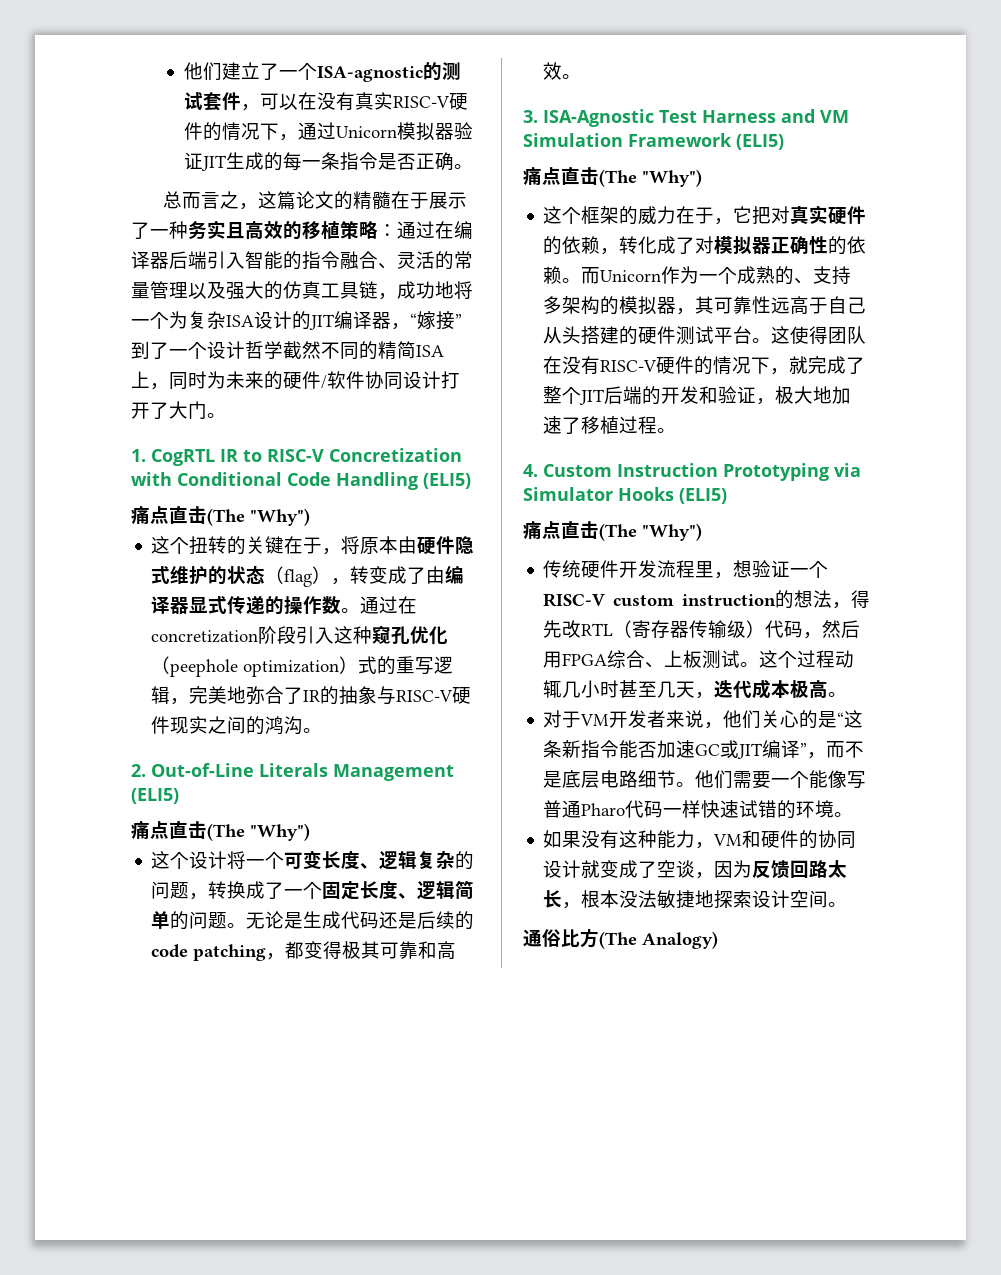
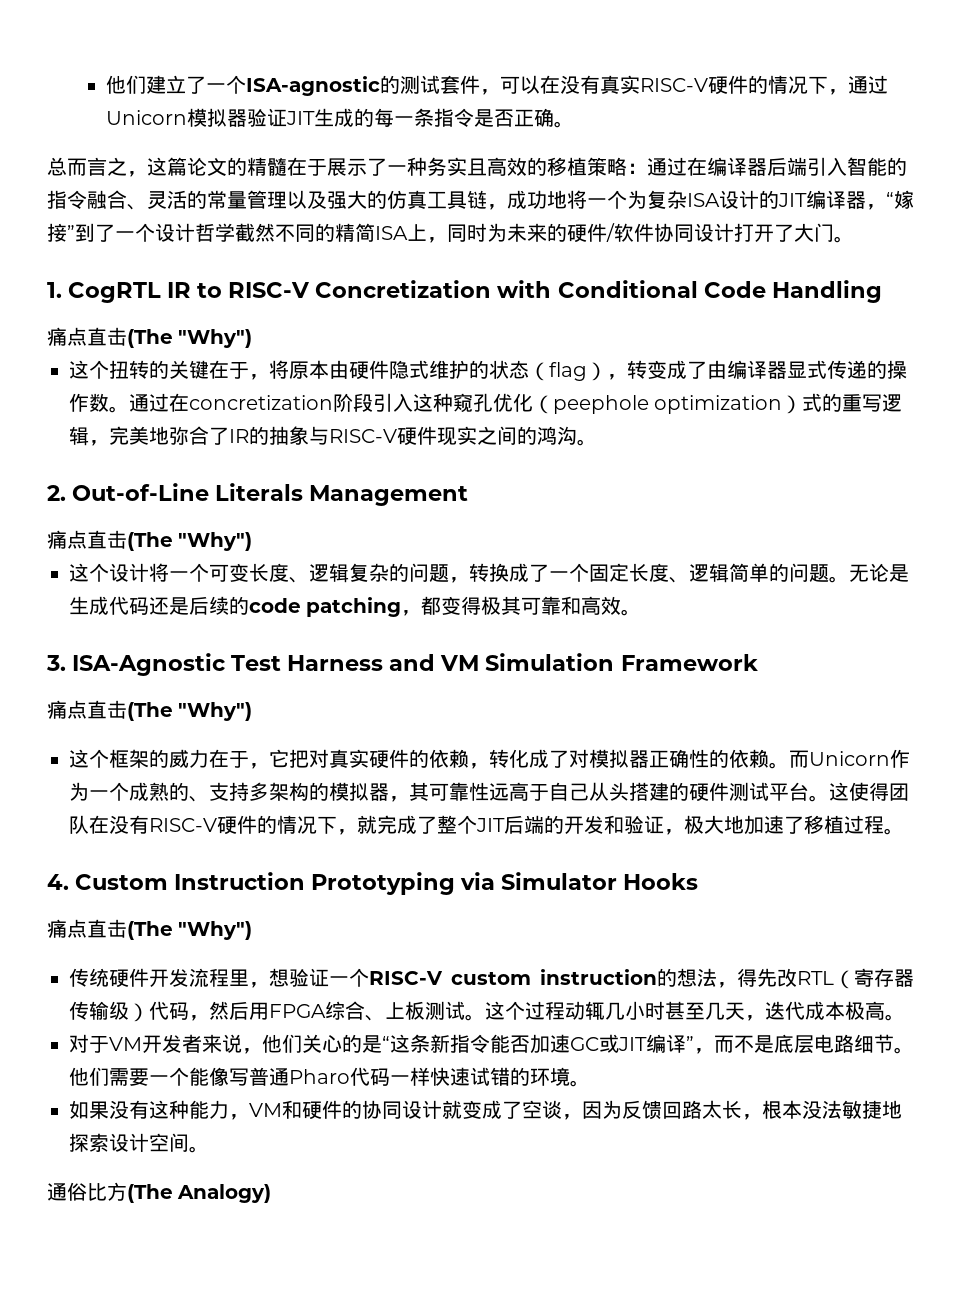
[423,473,471,489] (ELI5) -> (882, 291) none
[131,788,179,804] (ELI5) -> (469, 495) none
[736,134,784,150] (ELI5) -> (758, 662) none
[679,488,727,504] (ELI5) -> (699, 881) none

